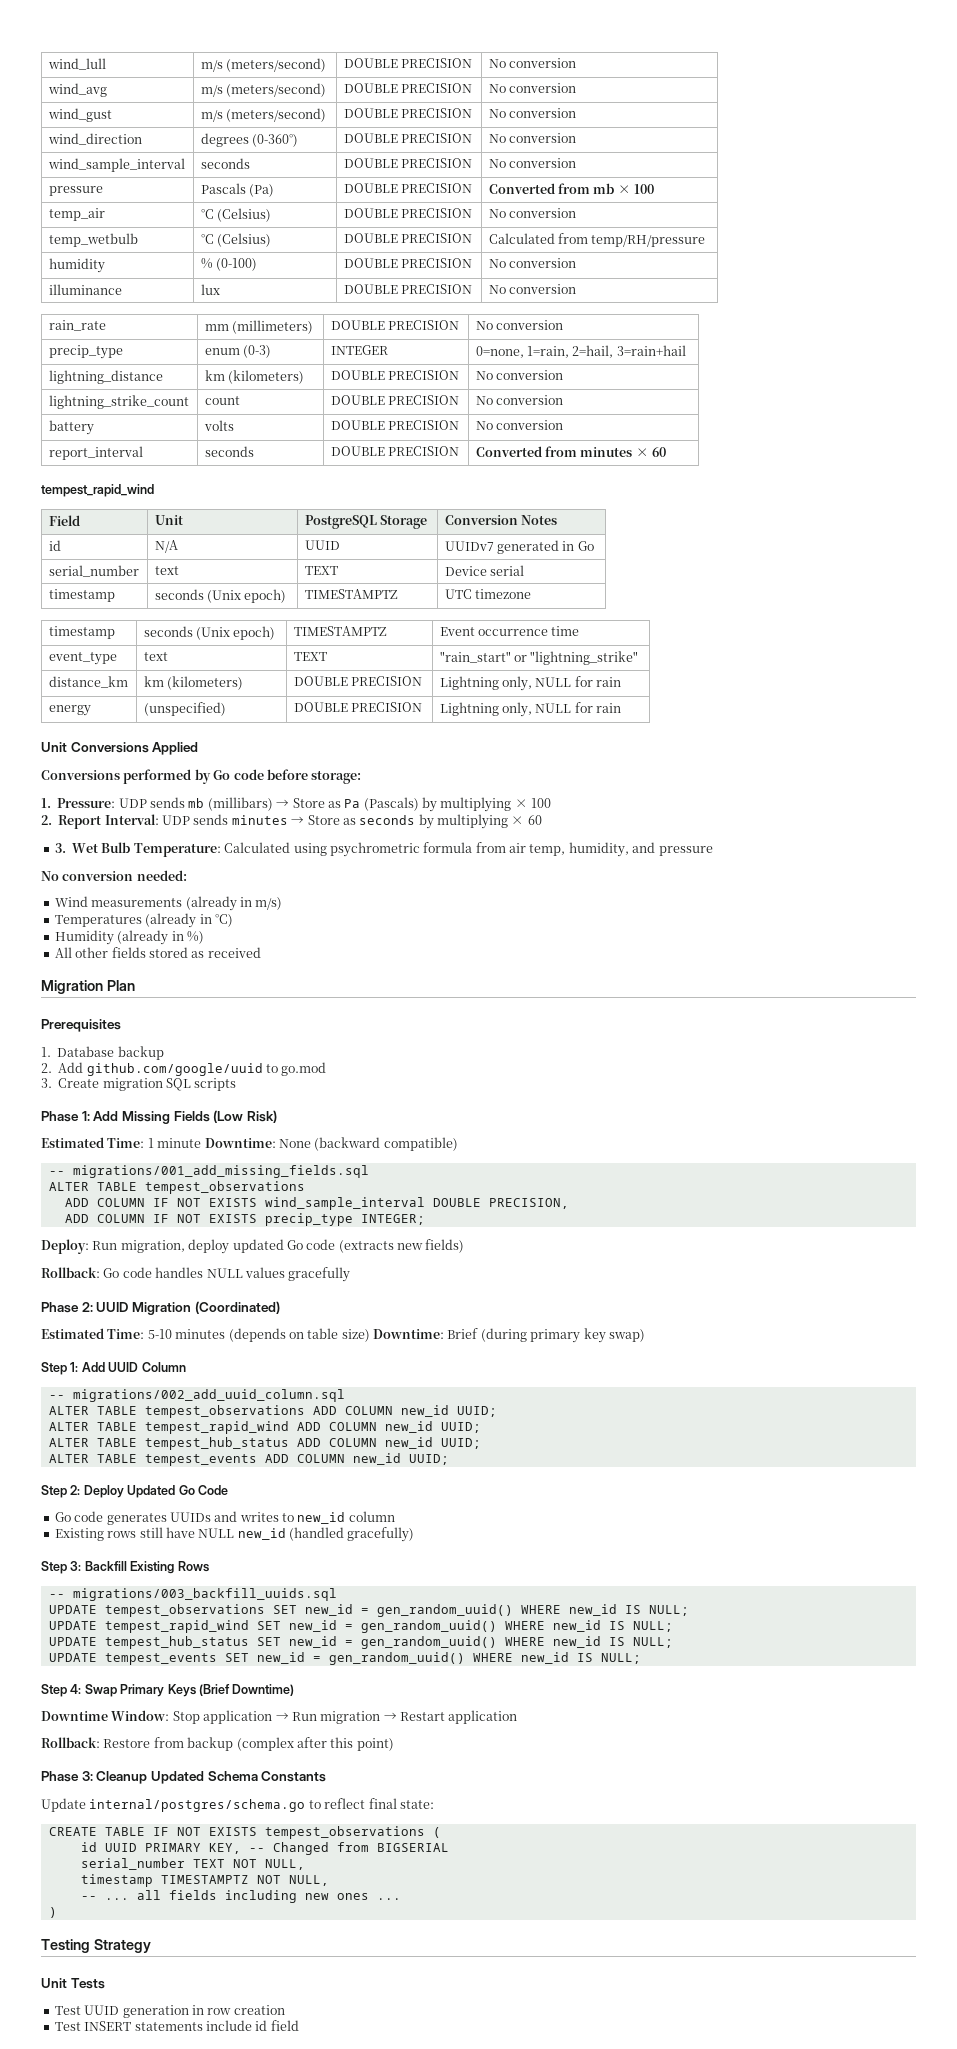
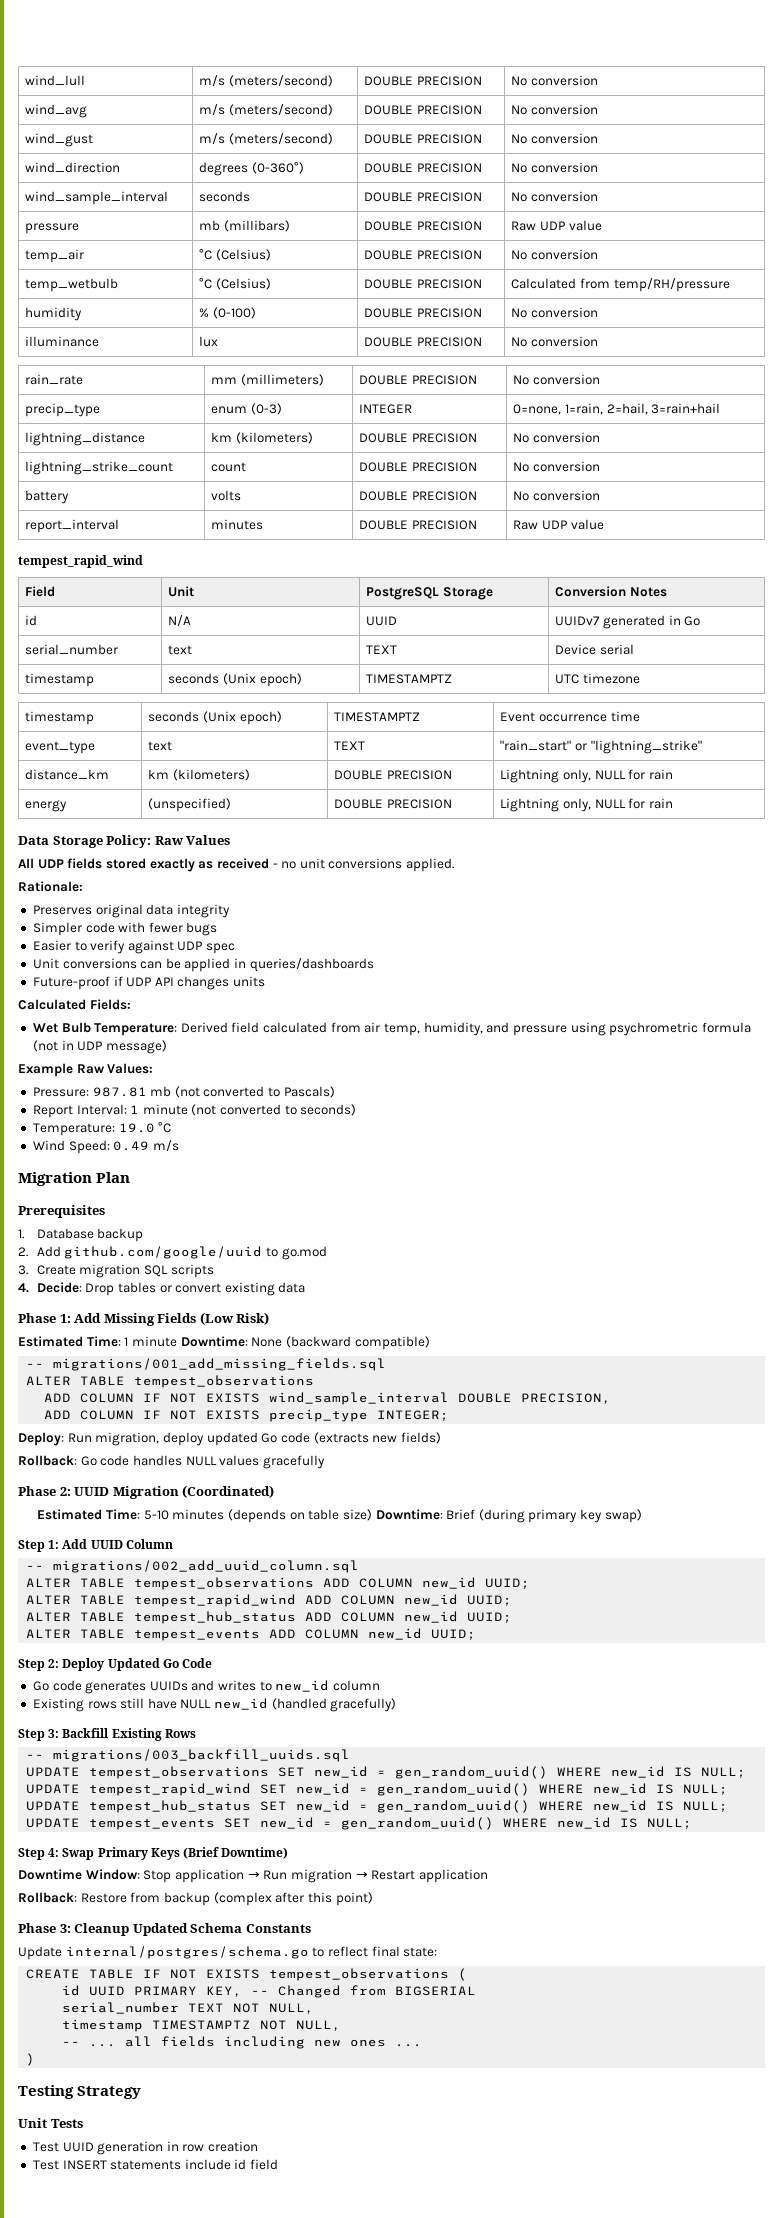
[200,183,275,197] [343,183,473,193] [488,183,655,194] Pascals (Pa) | DOUBLE PRECISION | Converted from mb × 100 -> [199,220,291,232] [364,221,483,231] [511,220,602,231] mb (millibars) | DOUBLE PRECISION | Raw UDP value
[204,446,254,457] [330,446,460,456] [475,446,667,457] seconds | DOUBLE PRECISION | Converted from minutes × 60 -> [211,519,264,530] [359,520,478,530] [513,519,604,530] minutes | DOUBLE PRECISION | Raw UDP value
[41,742,199,755] [41,769,362,784] [41,797,552,812] [41,814,542,829] [54,842,473,857] Unit Conversions Applied // Conversions performed by Go code before storage: // 1. Pressure: UDP sends mb (millibars) → Store as Pa (Pascals) by multiplying × 100 // 2. Report Interval: UDP sends minutes → Store as seconds by multiplying × 60 // 3. Wet Bulb Temperature: Calculated using psychrometric formula -> [18,835,231,848] [18,858,455,872] [18,881,83,892] [32,904,230,918] [32,922,218,936] [32,940,236,954] [32,958,374,972] [32,976,266,990] [18,999,131,1010] [32,1022,328,1036] Data Storage Policy: Raw Values // All UDP fields stored exactly as received - no unit conversions applied. // Rationale: // Preserves original data integrity // Simpler code with fewer bugs // Easier to verify against UDP spec // Unit conversions can be applied in queries/dashboards // Future-proof if UDP API changes units // Calculated Fields: // Wet Bulb Temperature: Derived field calculated
[41,870,187,881] [54,896,283,911] [54,913,233,928] [54,930,204,945] [54,947,261,958] // No conversion needed: // Wind measurements (already in m/s) // Temperatures (already in °C) // Humidity (already in %) // All other fields stored as received -> [570,1022,751,1036] [32,1040,167,1054] [18,1063,154,1077] [32,1086,335,1098] [32,1104,357,1118] [32,1121,172,1136] [32,1140,179,1154] using psychrometric formula (not in UDP message) // Example Raw Values: // Pressure: 987.81 mb (not converted to Pascals) // Report Interval: 1 minute (not converted to seconds) // Temperature: 19.0 °C // Wind Speed: 0.49 m/s
(237, 1084) none -> [18,1282,306,1296] // 4. Decide: Drop tables or convert existing data

